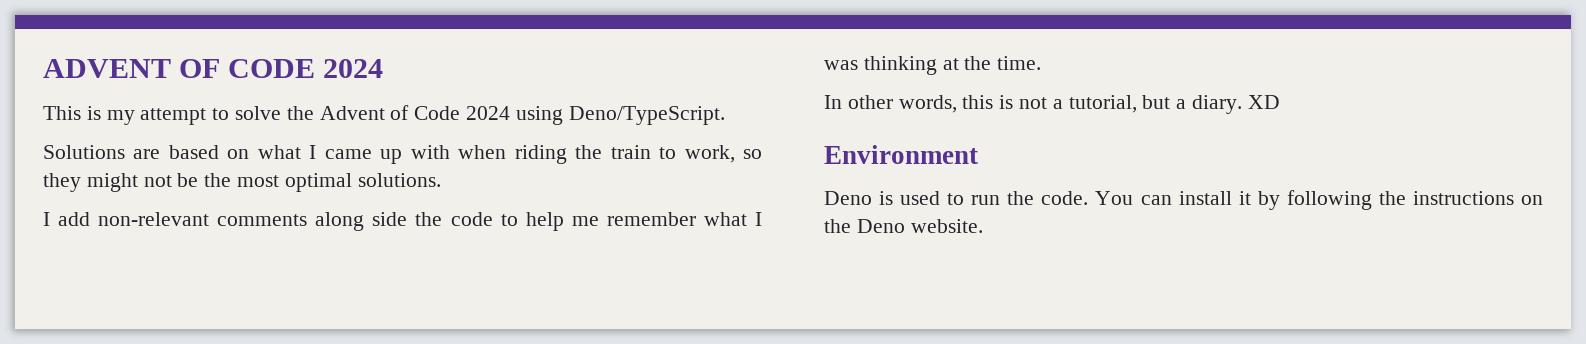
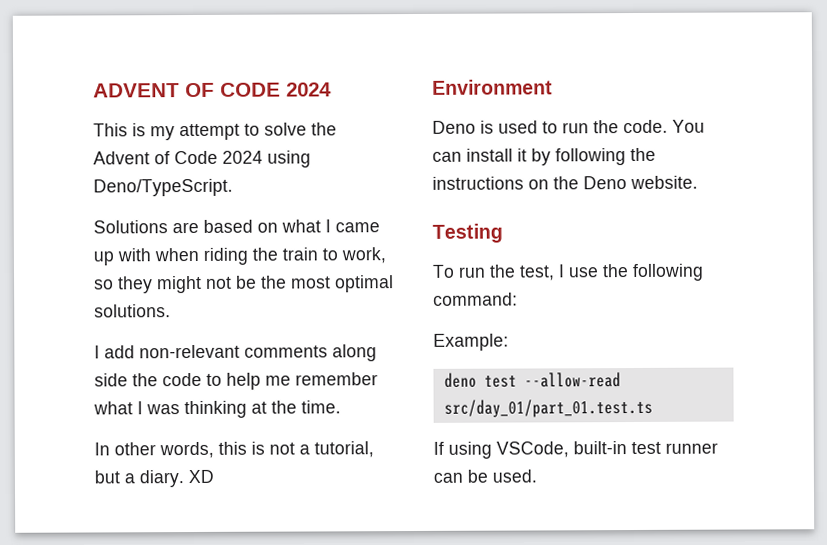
(983, 226) none -> [432,223,503,243] [432,263,704,282] [433,292,518,306] [433,333,509,351] [443,372,621,388] [443,398,653,418] [433,441,718,459] [433,469,537,483] // Testing // To run the test, I use the following command: // Example: // deno test --allow-read src/day_01/part_01.test.ts // If using VSCode, built-in test runner can be used.

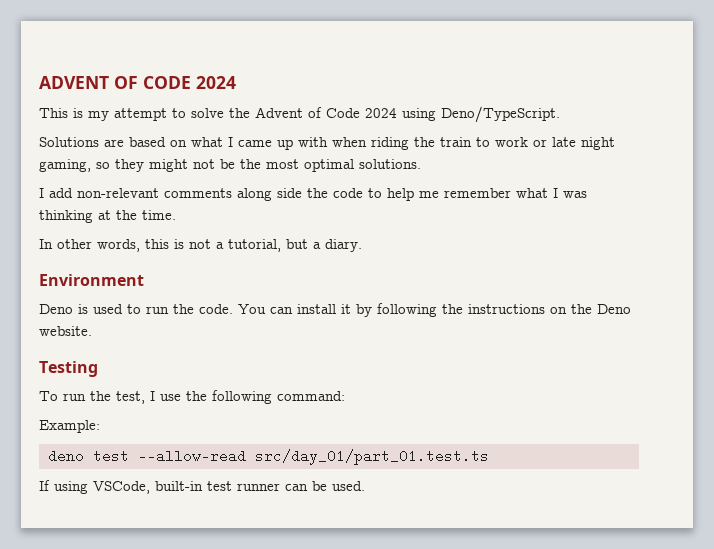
[341,247,386,264] work, -> [495,137,615,150] [39,159,91,172] work or late night gaming,
[188,469,214,484] XD -> (362, 245) none

